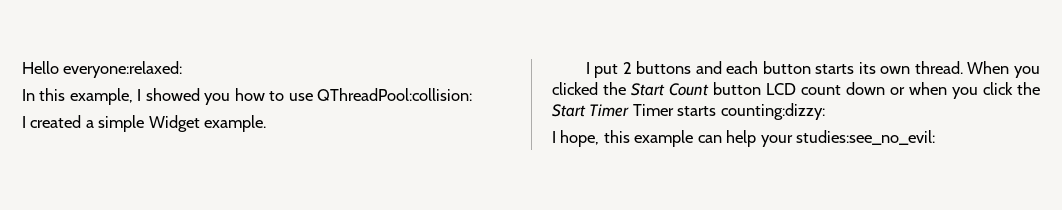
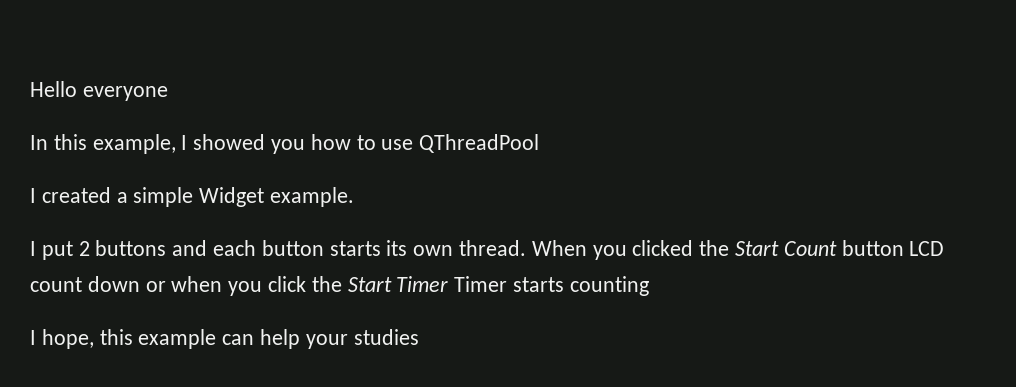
[63,61,183,78] everyone:relaxed: -> [82,86,168,101] everyone
[317,88,473,101] QThreadPool:collision: -> [419,134,540,153] QThreadPool
[720,103,825,120] counting:dizzy: -> [569,276,649,296] counting
[796,130,936,145] studies:see_no_evil: -> [353,329,419,345] studies

